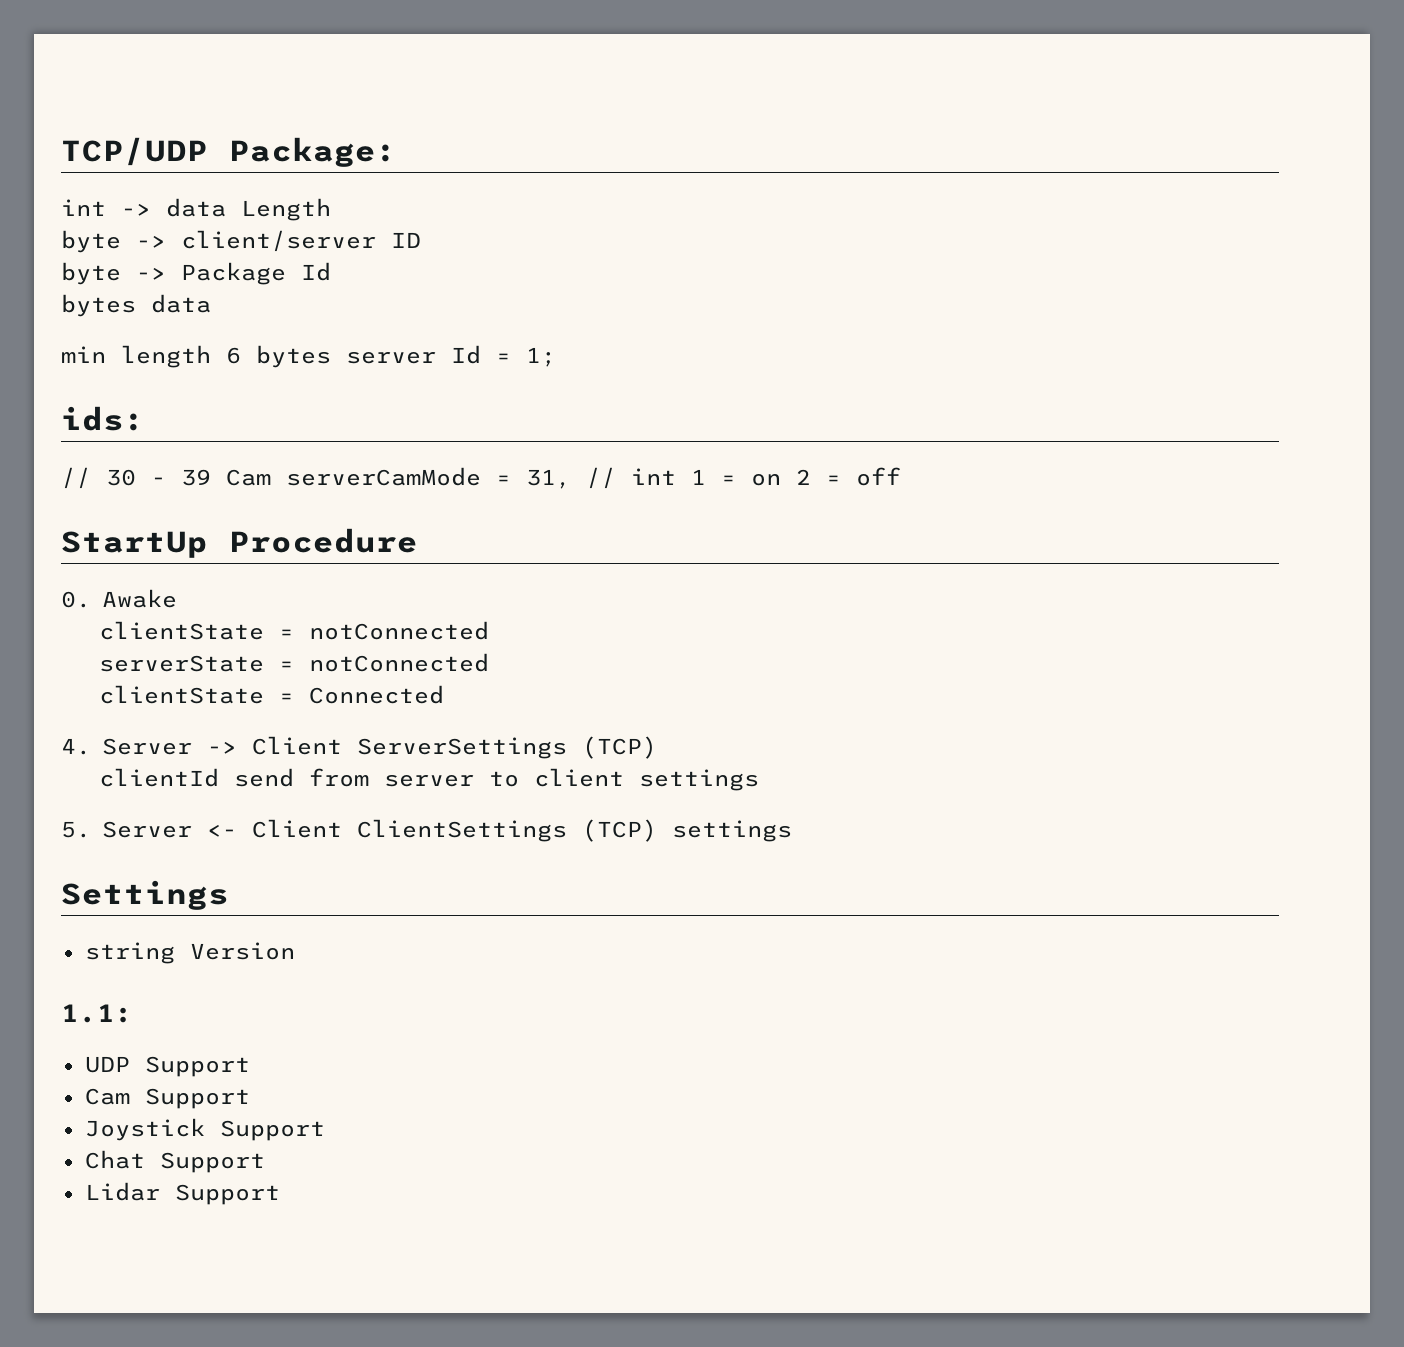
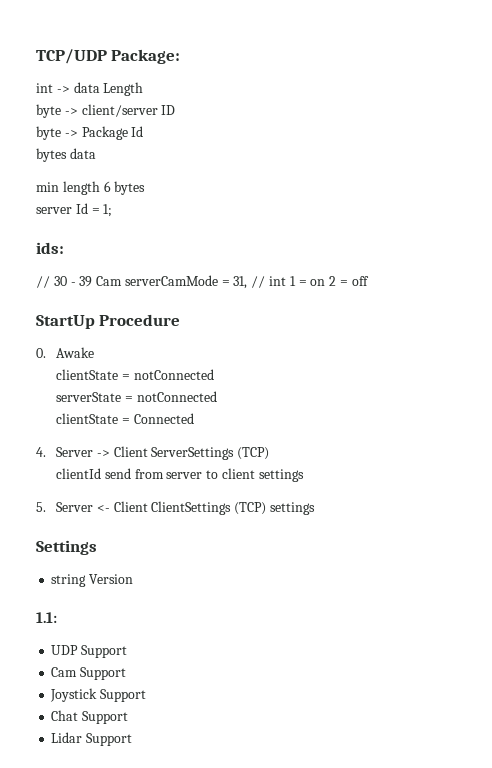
(331, 356) none -> (146, 188) //

